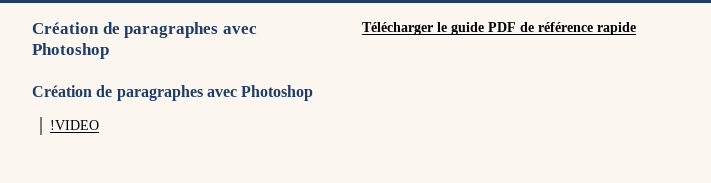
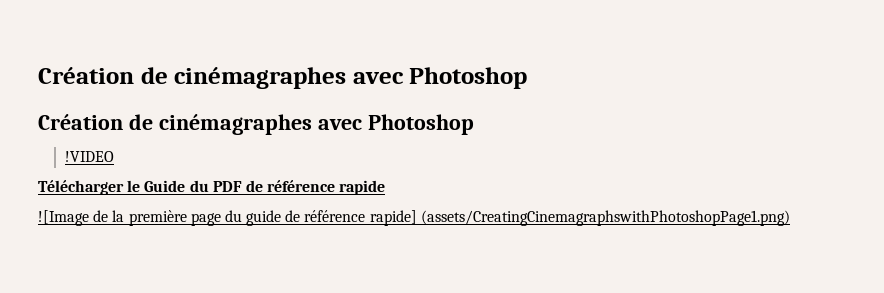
[32,22,219,38] Création de paragraphes -> [38,67,347,89] Création de cinémagraphes
[116,85,203,101] paragraphes -> [158,114,312,135] cinémagraphes
[451,22,484,35] guide -> [144,180,209,192] Guide du
(636, 28) none -> [38,210,790,226] // ![Image de la première page du guide de référence rapide] (assets/CreatingCinemagraphswithPhotoshopPage1.png)

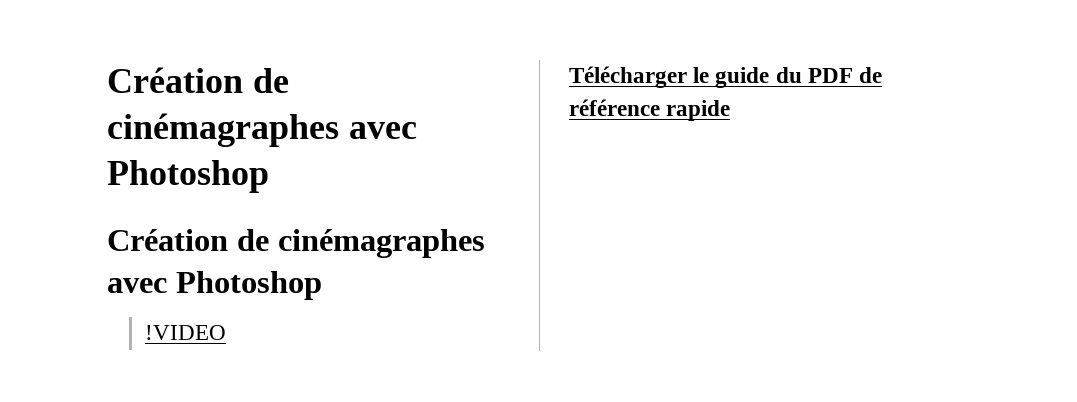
[144,180,186,192] Guide -> [715,67,770,88] guide
[38,210,790,226] // ![Image de la première page du guide de référence rapide] (assets/CreatingCinemagraphswithPhotoshopPage1.png) -> (731, 110) none

